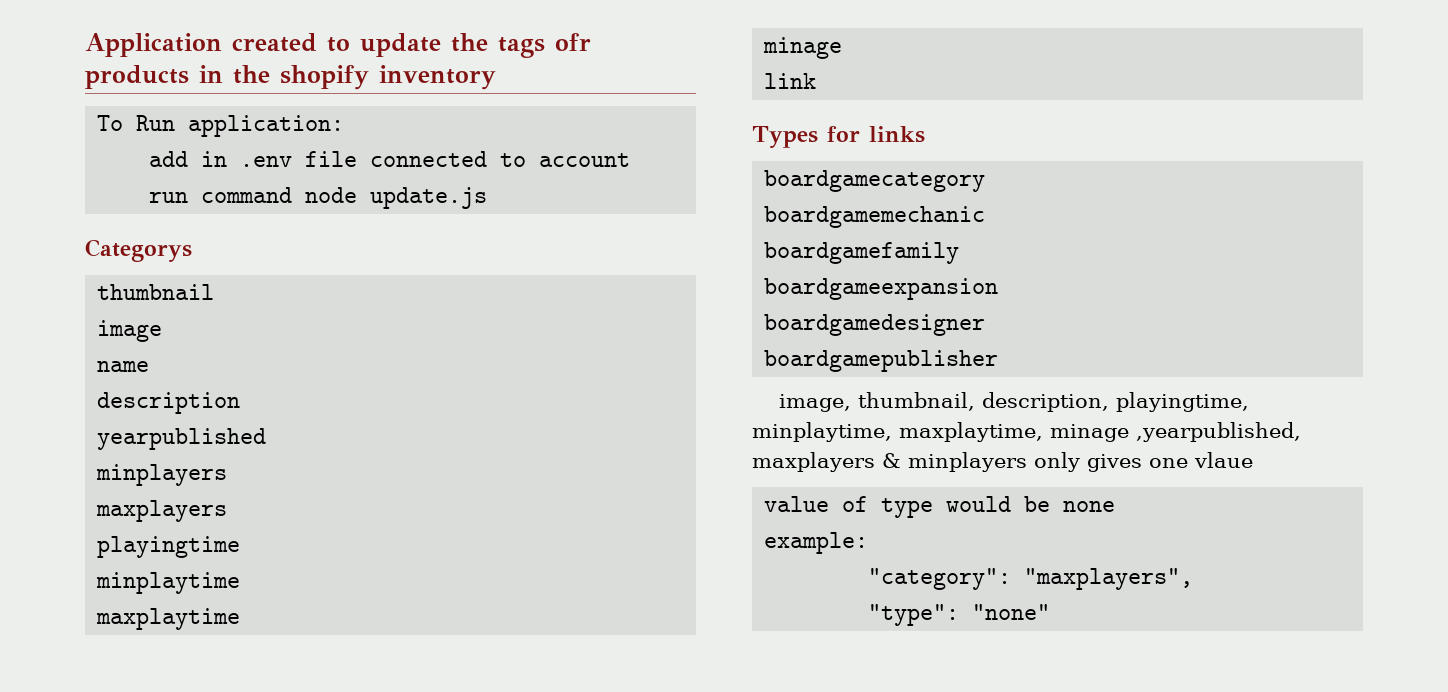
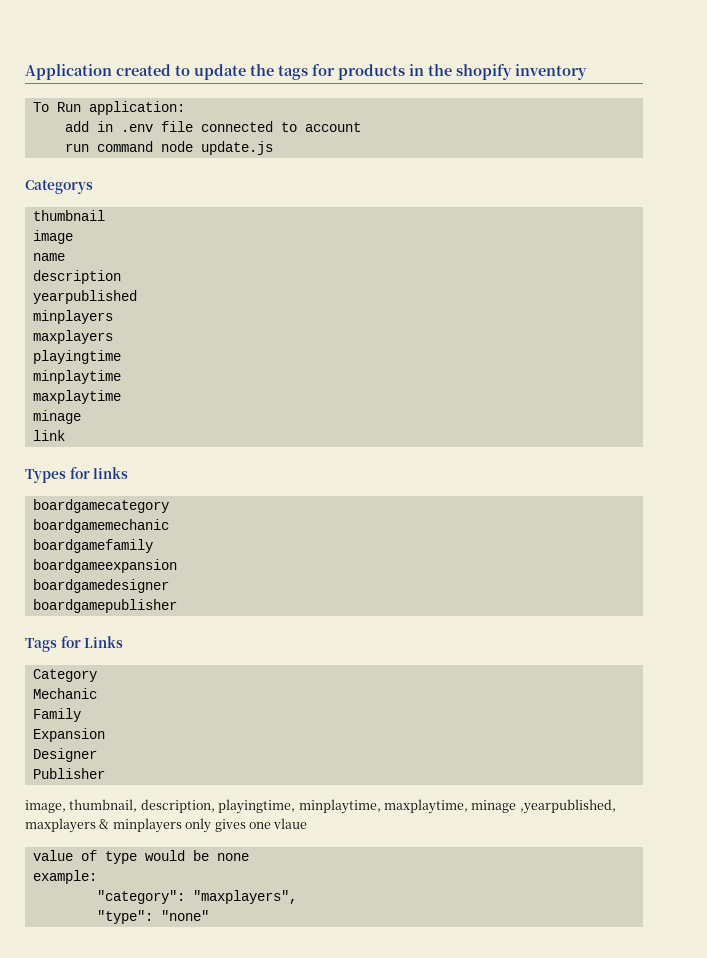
[555,33,591,51] ofr -> [312,64,335,76] for
(999, 361) none -> [25,636,124,652] [32,669,97,682] [32,688,97,699] [32,708,81,722] [32,728,105,742] [32,748,97,762] [32,768,105,779] // Tags for Links // Category // Mechanic // Family // Expansion // Designer // Publisher

